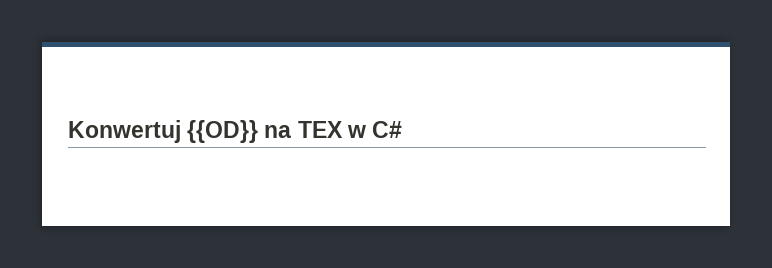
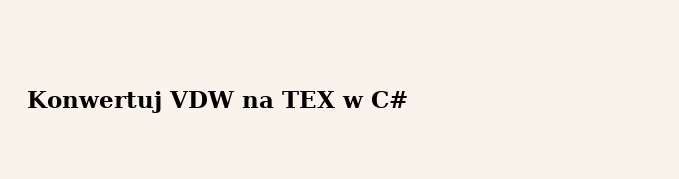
[187,120,259,143] {{OD}} -> [169,91,235,108] VDW

